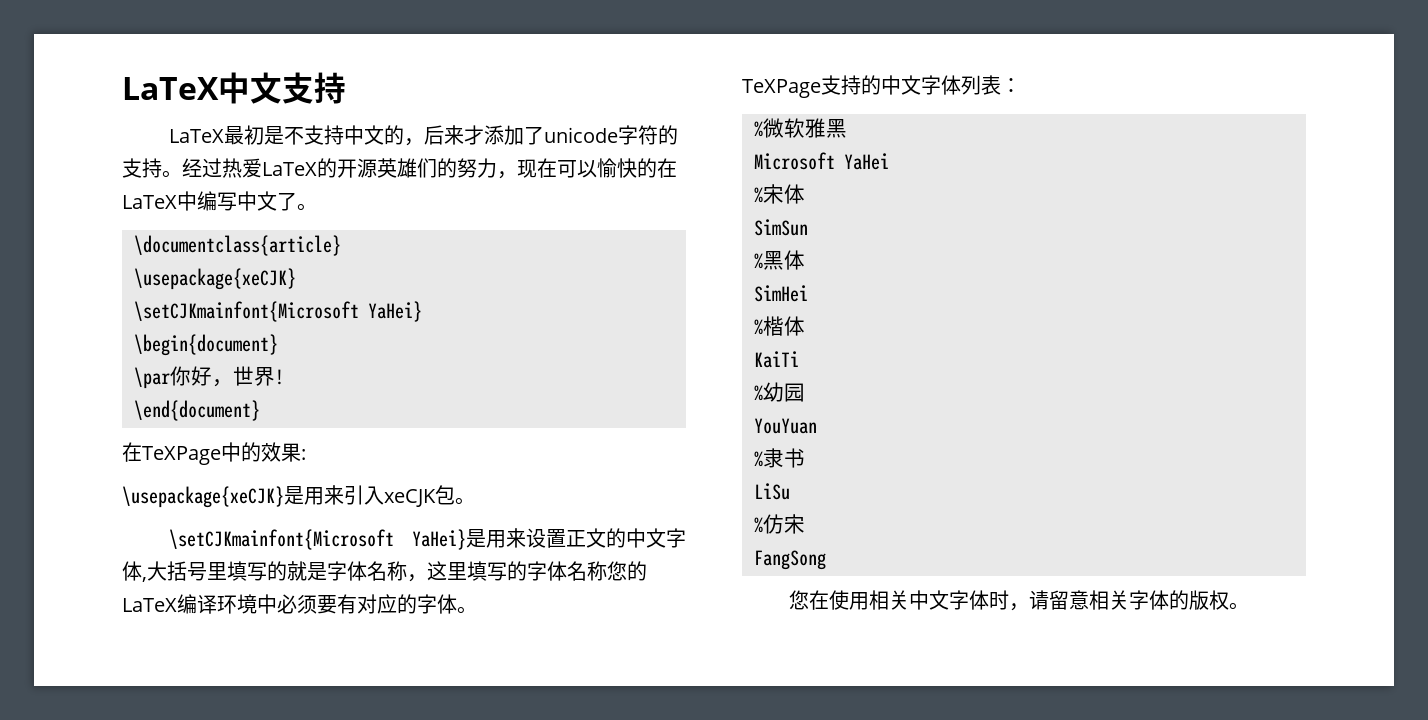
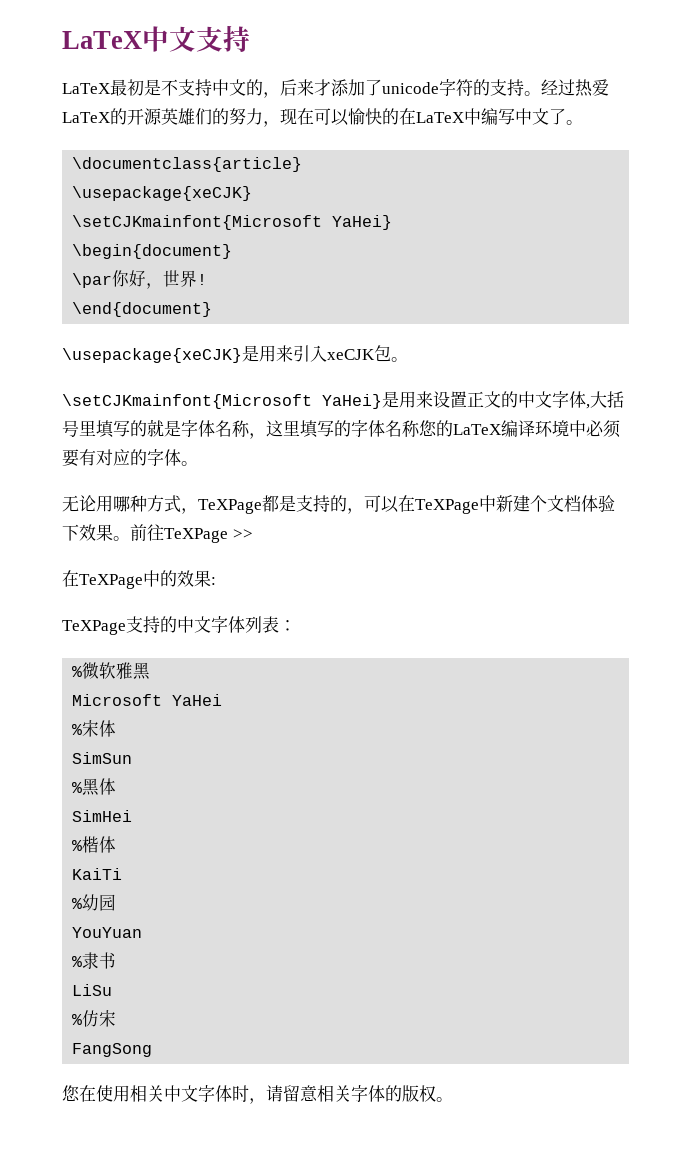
[122,442,306,465] // 在TeXPage中的效果: -> (213, 309) none
(477, 610) none -> [62,495,615,514] [62,524,253,543] [62,570,216,589] // 无论用哪种方式，TeXPage都是支持的，可以在TeXPage中新建个文档体验下效果。前往TeXPage >> // 在TeXPage中的效果:

